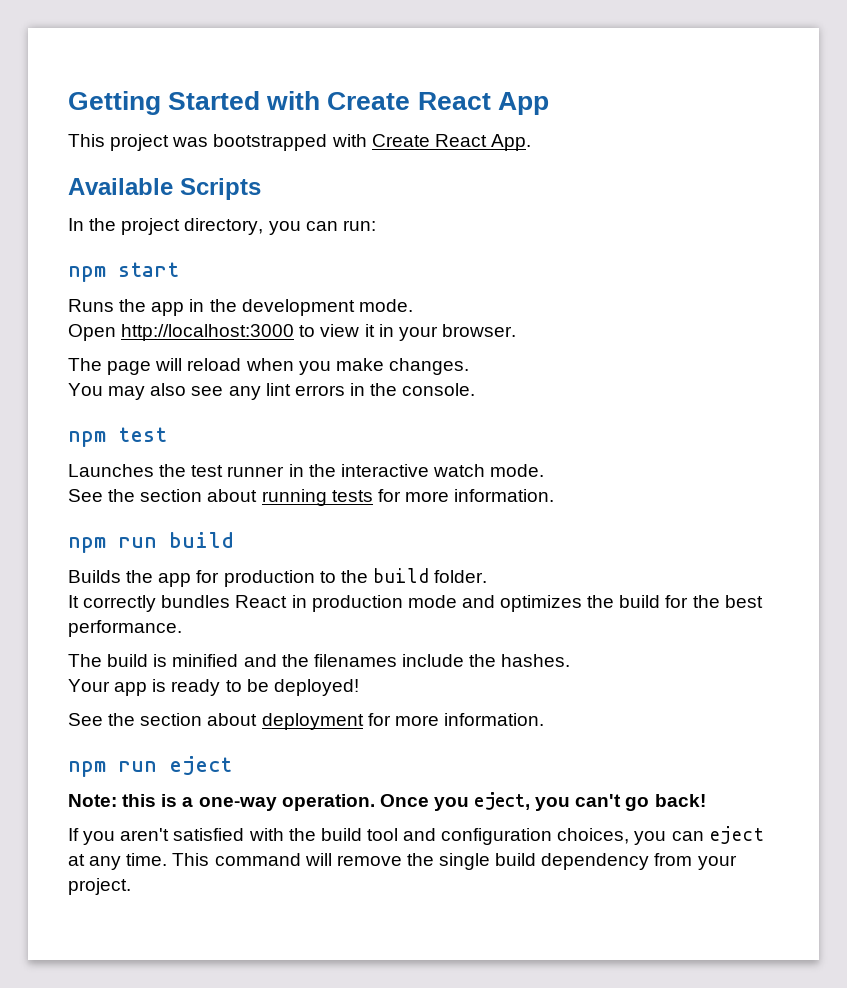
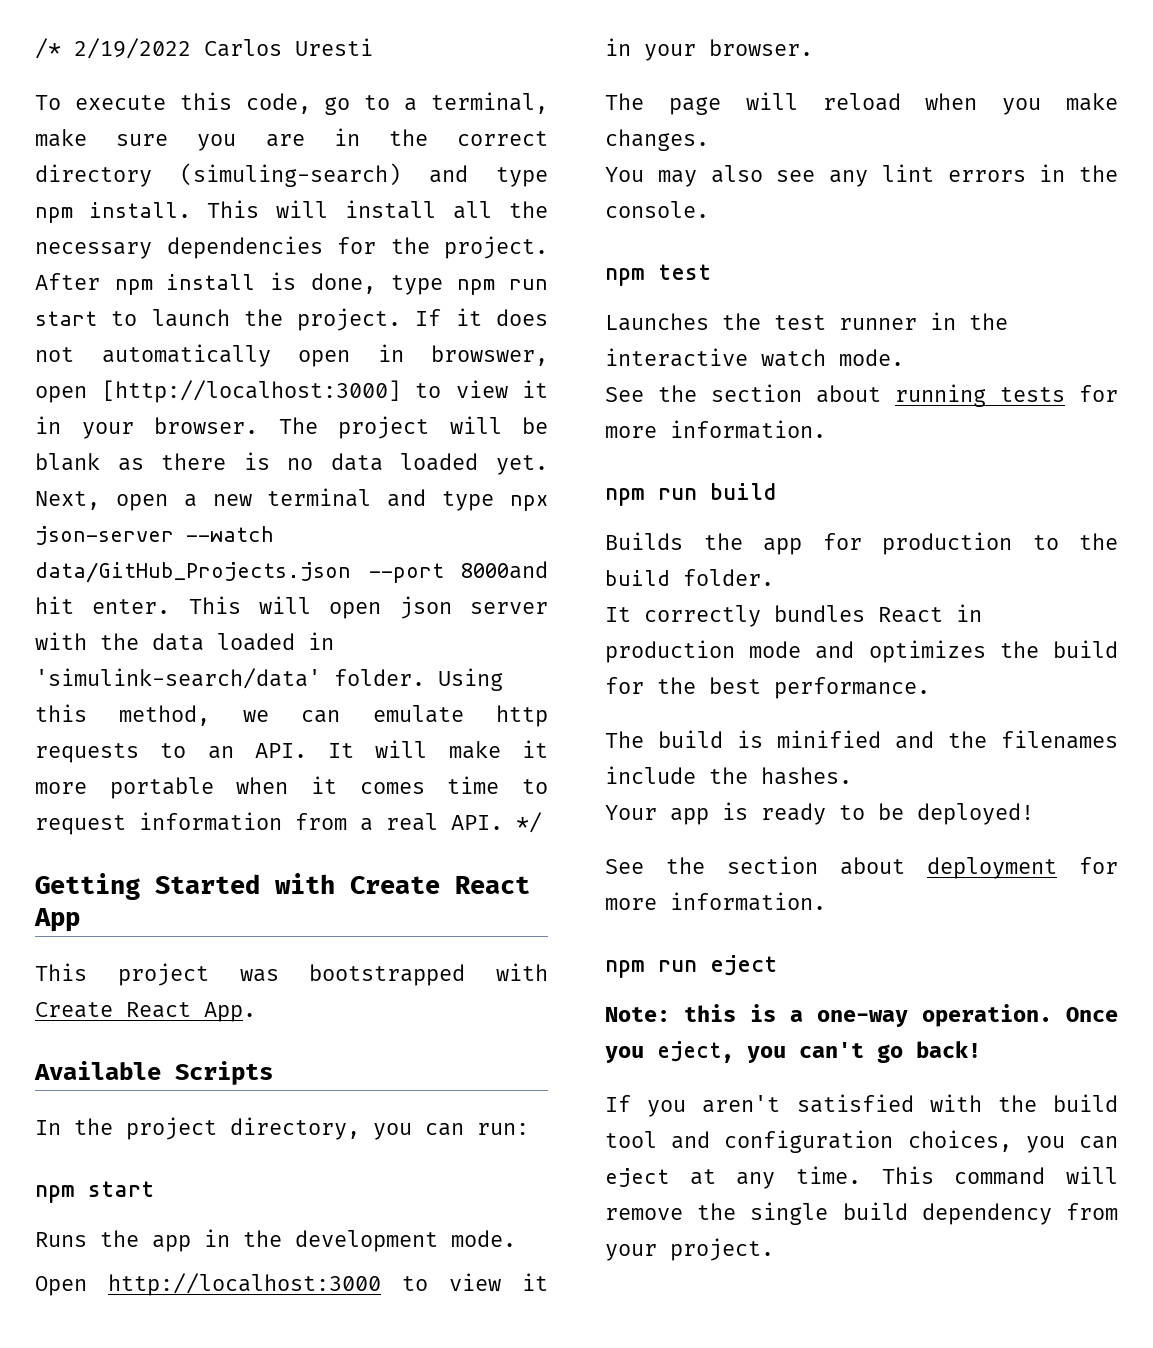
(68, 103) none -> [35,38,373,59] [35,92,548,115] [35,128,548,151] [35,163,548,187] [35,200,548,223] [35,236,548,259] [35,272,548,295] [35,308,548,331] [35,344,548,367] [35,380,548,403] [35,416,548,439] [35,452,548,475] [35,488,548,511] [35,526,274,545] [35,561,548,583] [35,596,548,619] [35,632,334,651] [35,668,503,691] [35,704,548,727] [35,740,548,763] [35,776,548,799] [35,812,542,835] /* 2/19/2022 Carlos Uresti // To execute this code, go to a terminal, make sure you are in the correct directory (simuling-search) and type npm install. This will install all the necessary dependencies for the project. After npm install is done, type npm run start to launch the project. If it does not automatically open in browswer, open [http://localhost:3000] to view it in your browser. The project will be blank as there is no data loaded yet. Next, open a new terminal and type npx json-server --watch data/GitHub_Projects.json --port 8000and hit enter. This will open json server with the data loaded in 'simulink-search/data' folder. Using this method, we can emulate http requests to an API. It will make it more portable when it comes time to request information from a real API. */ //

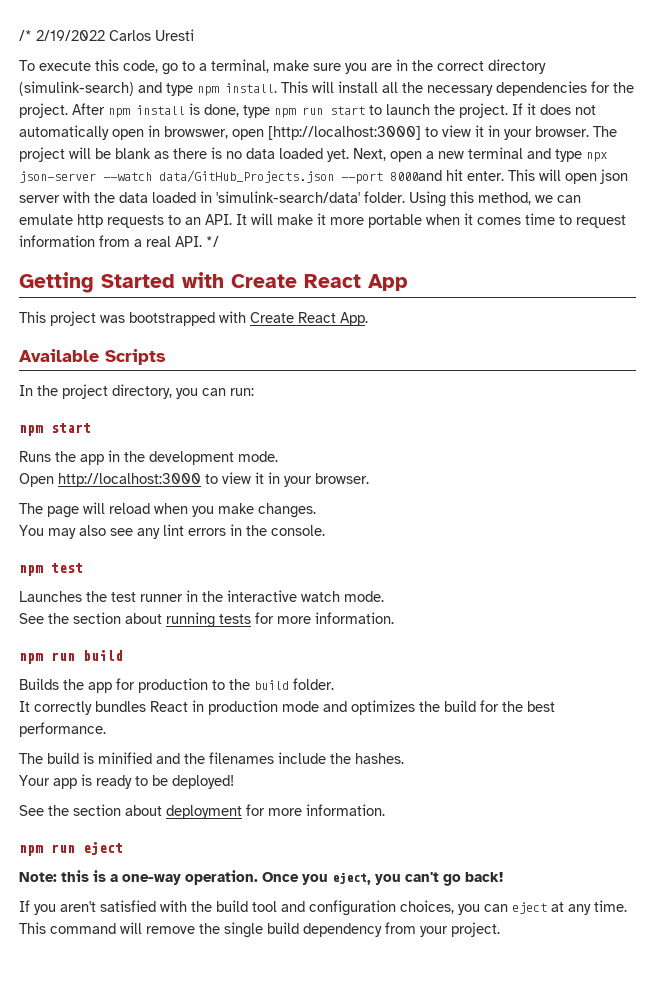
[180,163,401,187] (simuling-search) -> [19,81,134,96] (simulink-search)

